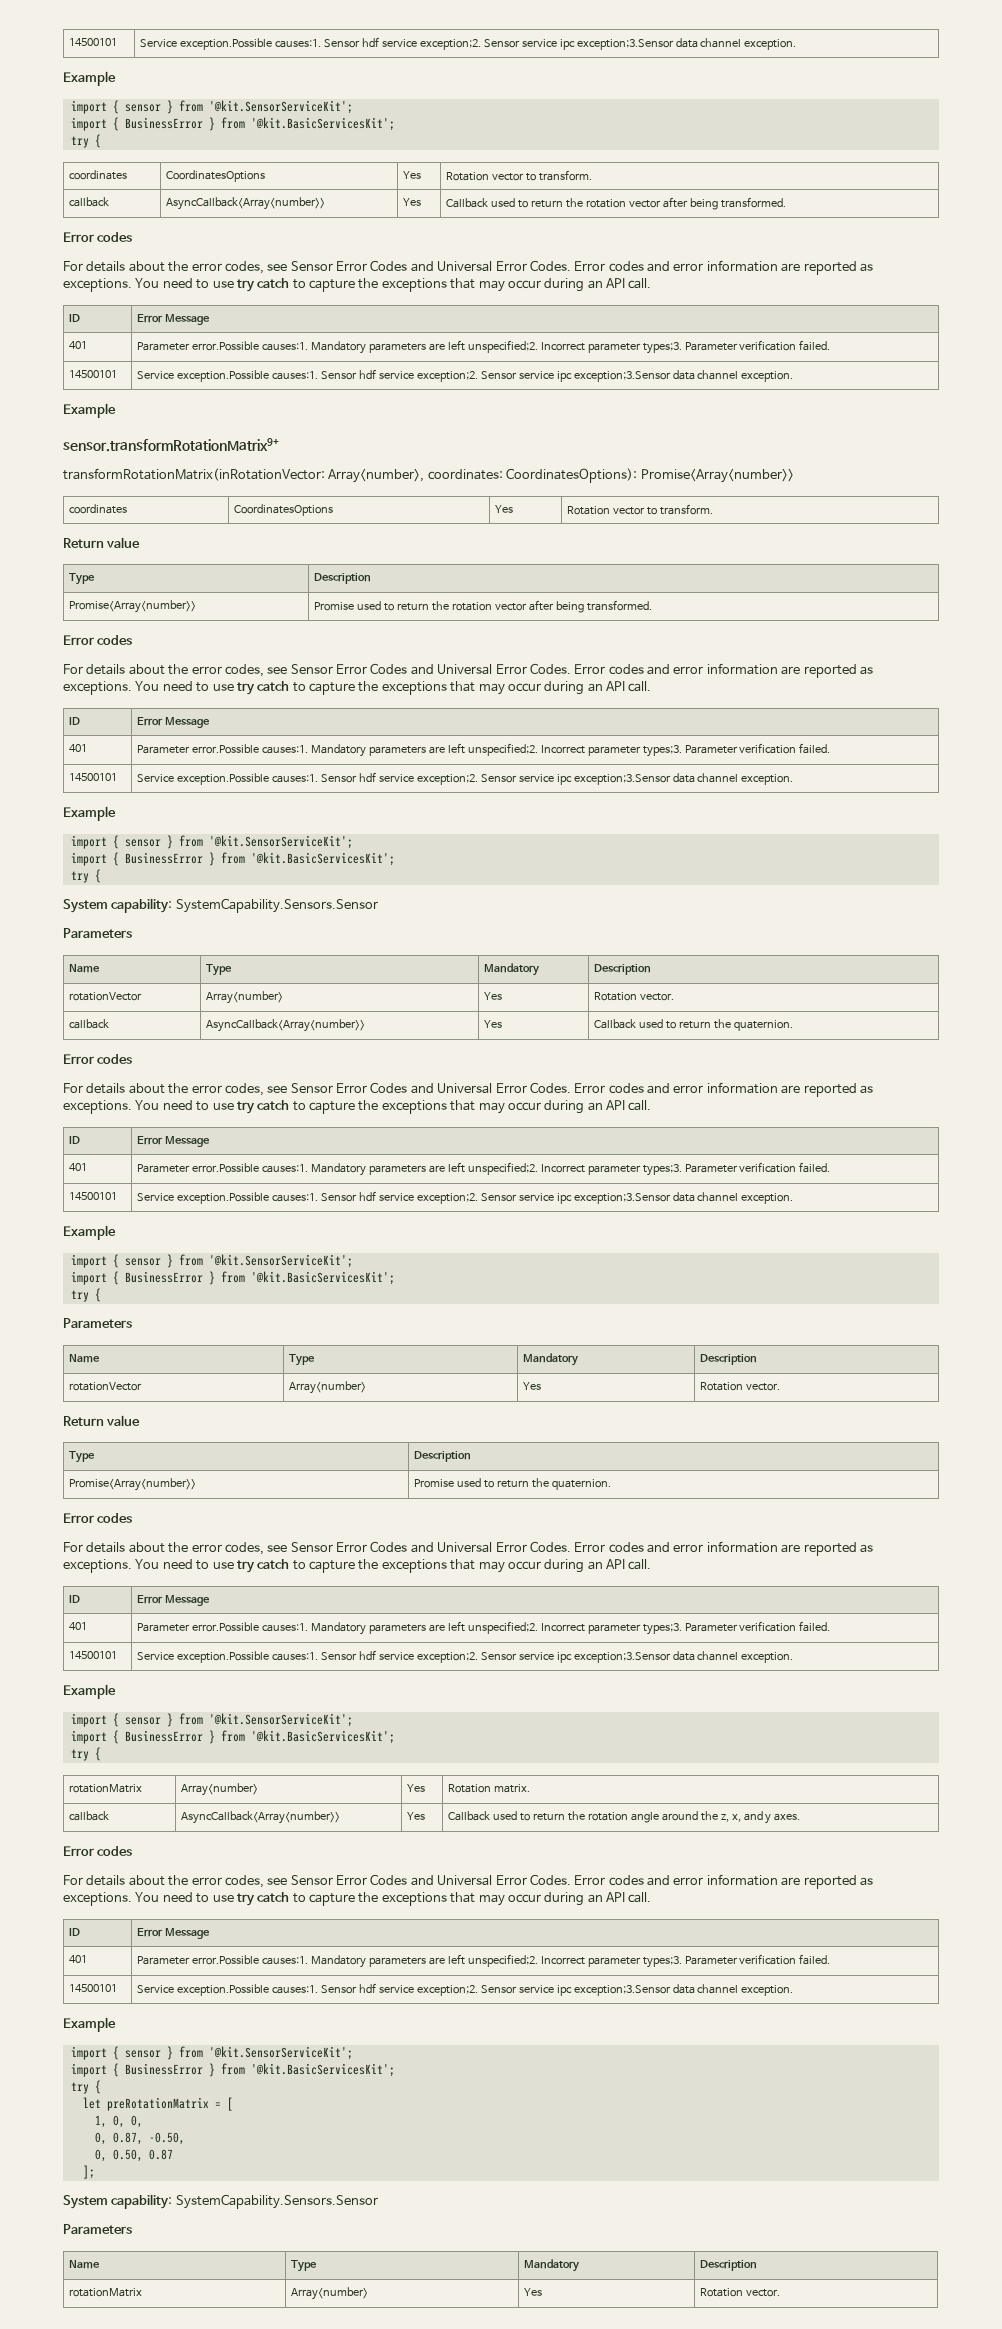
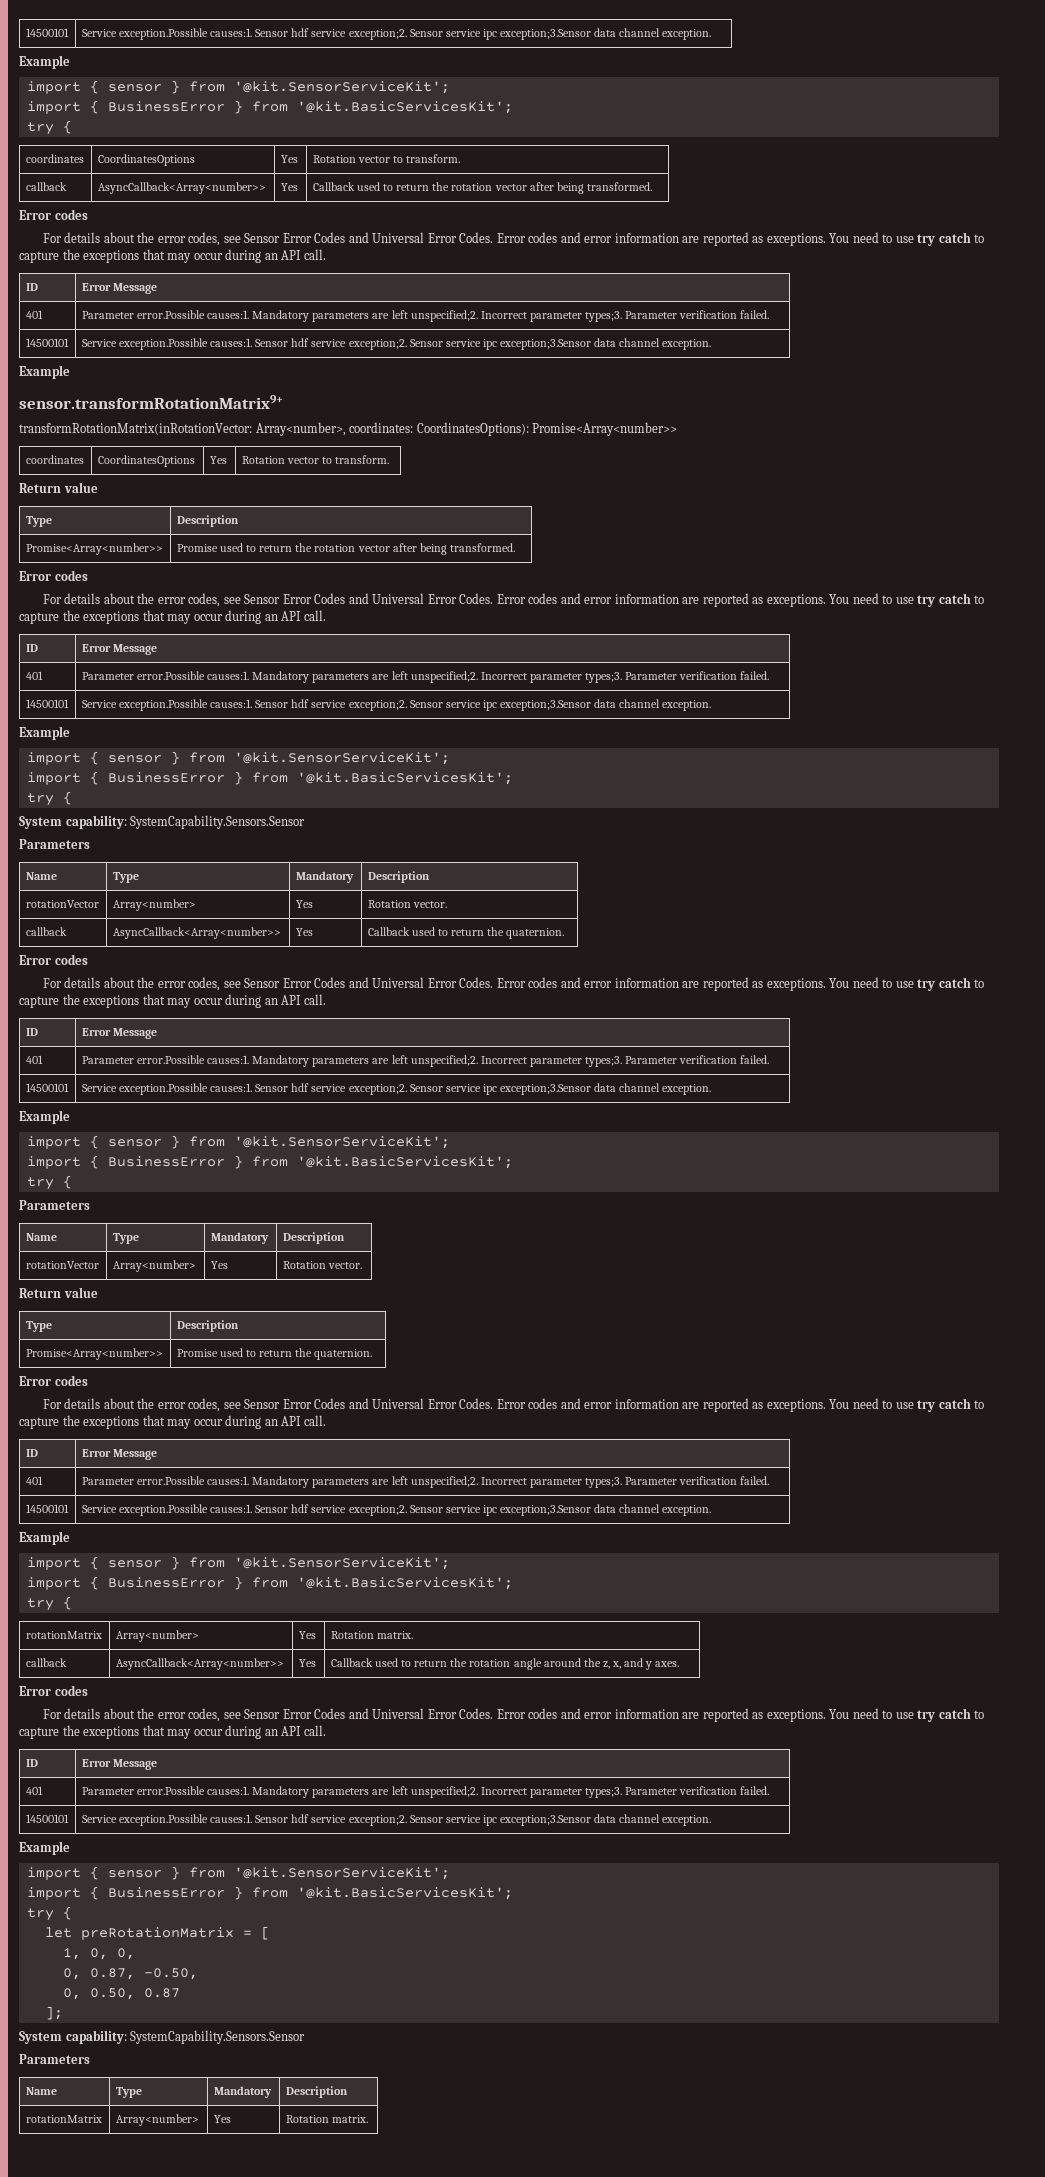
[745,2289,780,2297] vector. -> [332,2115,369,2123] matrix.

